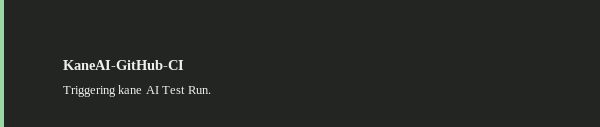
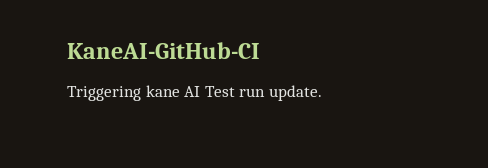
[187,86,211,94] Run. -> [239,85,322,101] run update.

